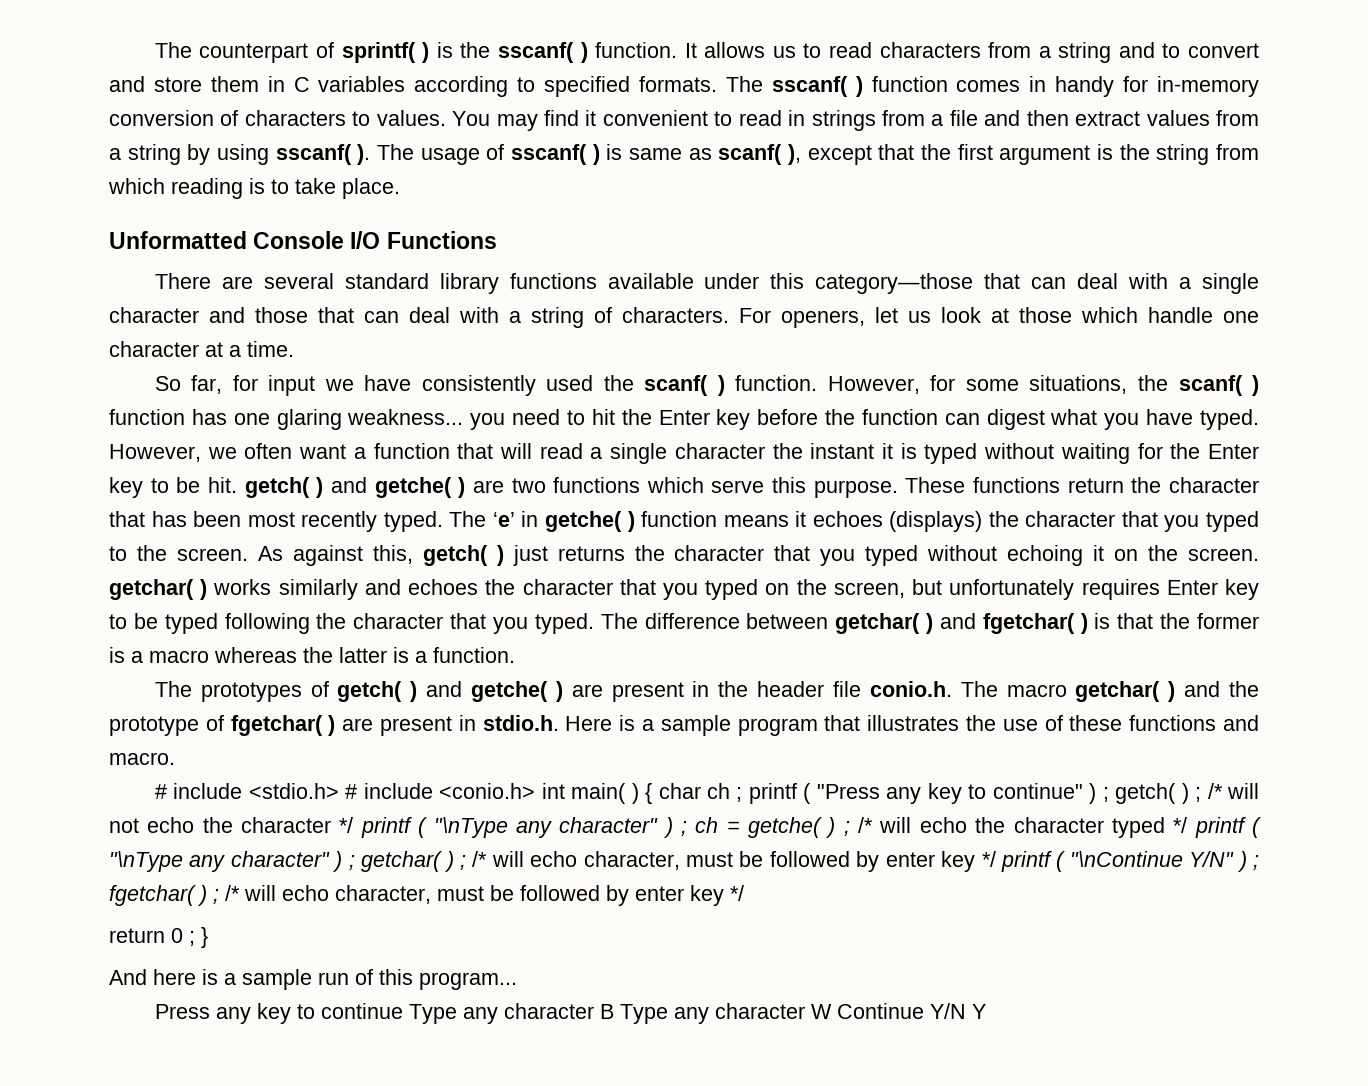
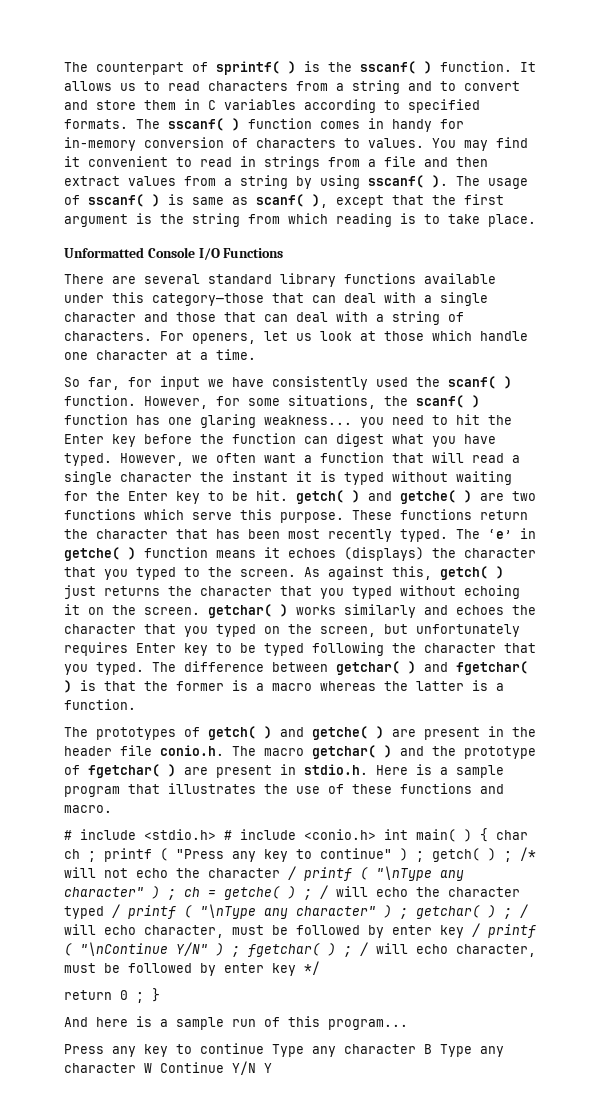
[339,817,354,833] */ -> [288,866,296,880] /
[858,817,874,833] /* -> [320,885,328,899] /
[1173,817,1188,833] */ -> [112,904,120,918] /
[472,851,996,872] /* will echo character, must be followed by enter key */ -> [520,904,528,918] [64,923,480,938] / will echo character, must be followed by enter key /
[225,885,240,901] /* -> [360,942,368,956] /

